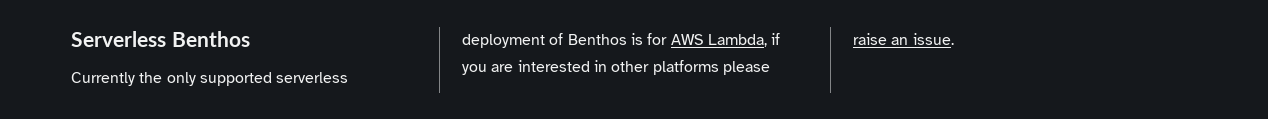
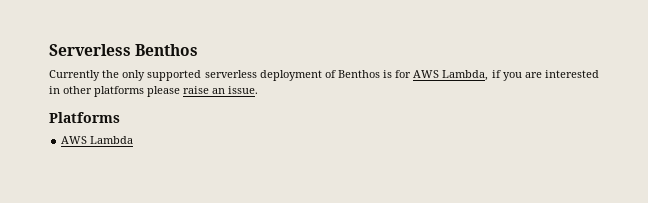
(954, 39) none -> [49,112,120,123] [61,136,134,144] // Platforms // AWS Lambda

